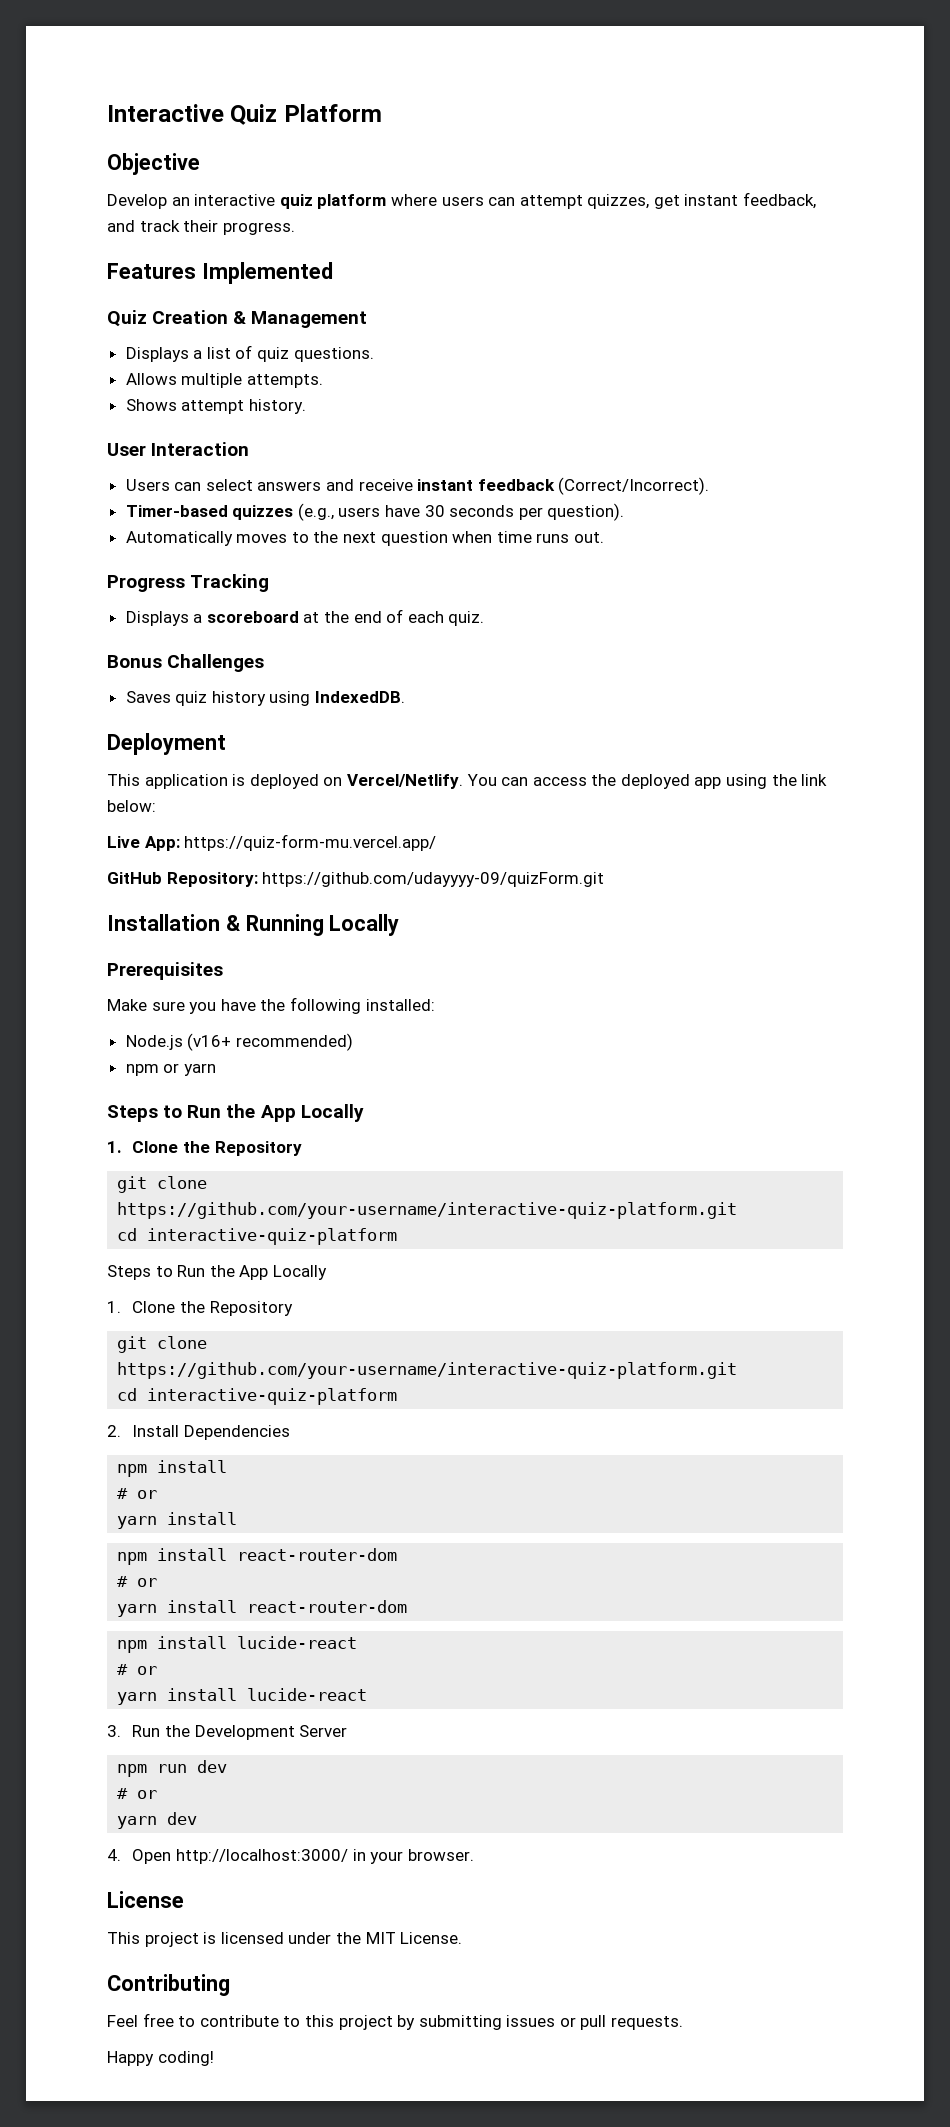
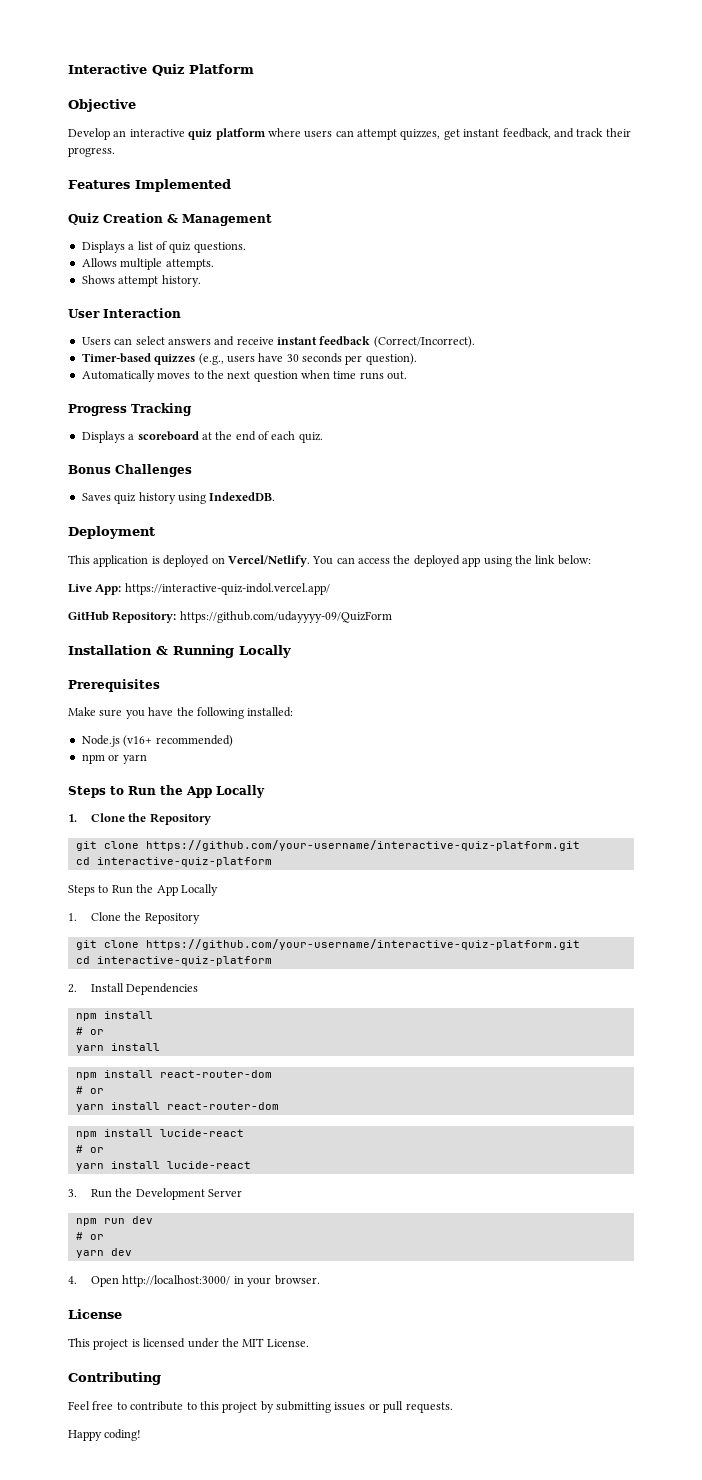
[184,834,437,851] https://quiz-form-mu.vercel.app/ -> [124,583,330,595] https://interactive-quiz-indol.vercel.app/
[262,872,605,887] https://github.com/udayyyy-09/quizForm.git -> [179,611,392,623] https://github.com/udayyyy-09/QuizForm

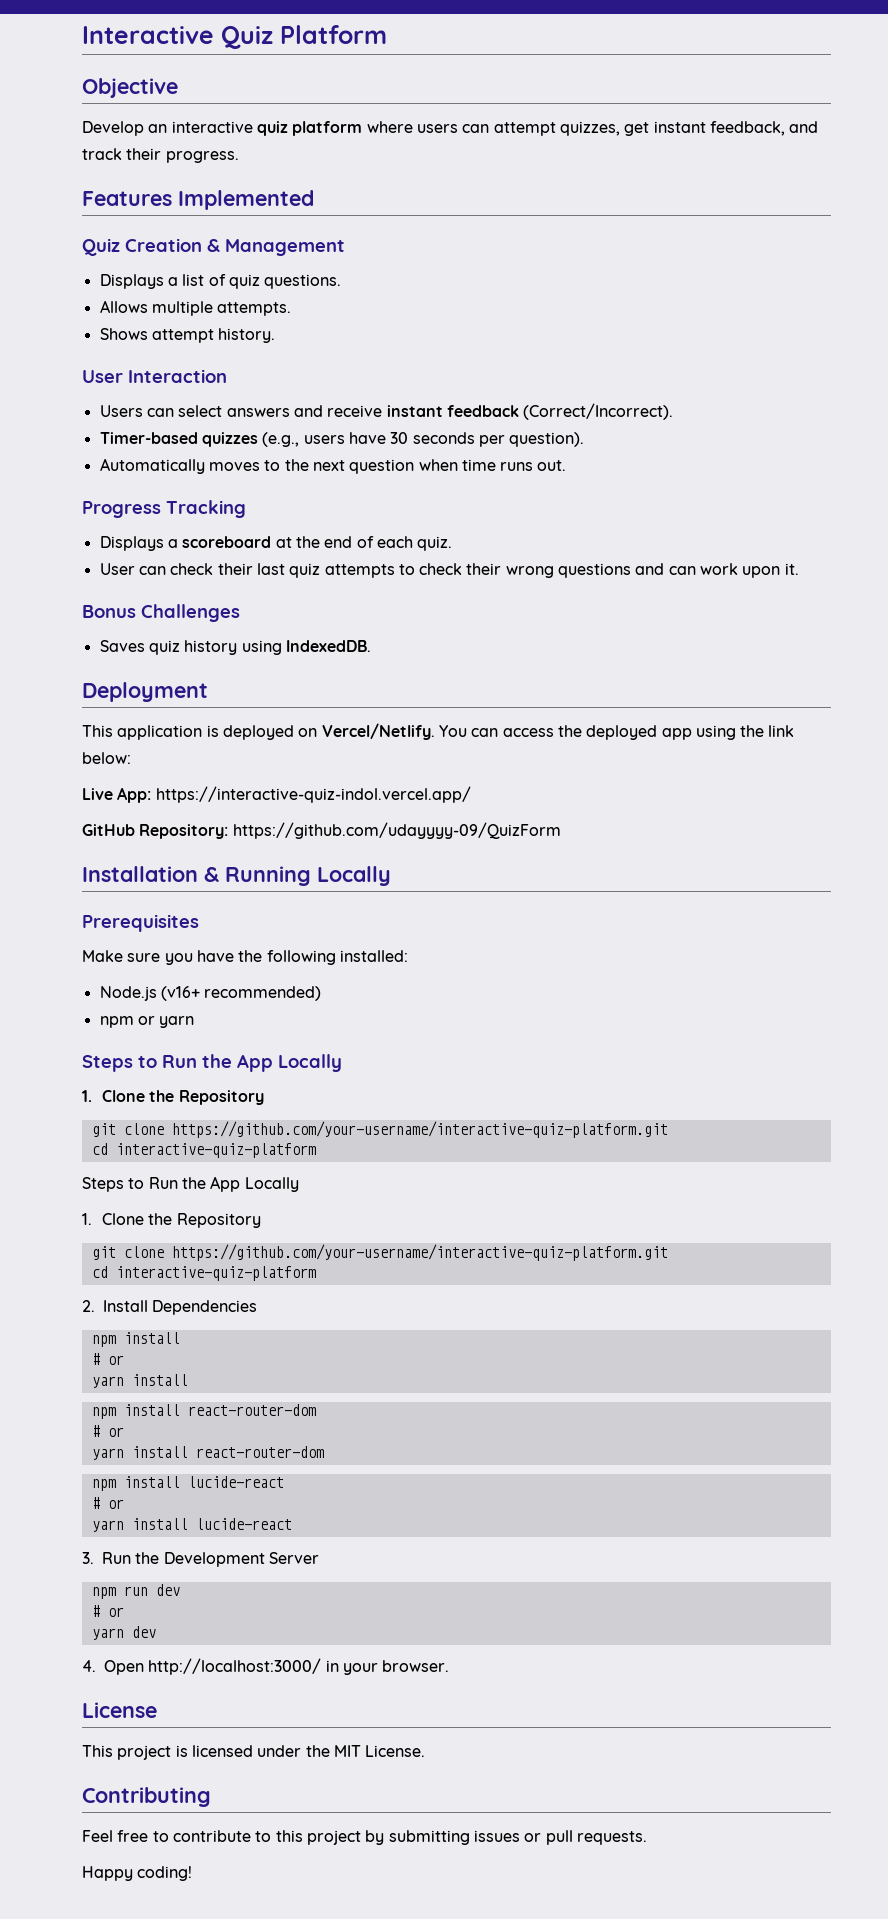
(323, 437) none -> [99,563,799,578] // User can check their last quiz attempts to check their wrong questions and can work upon it.

